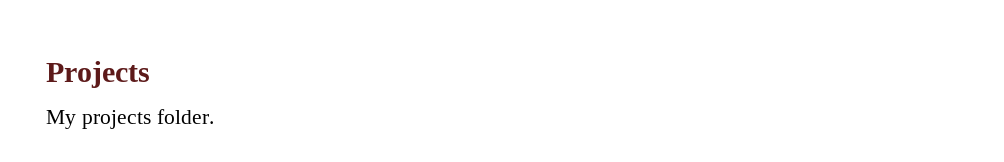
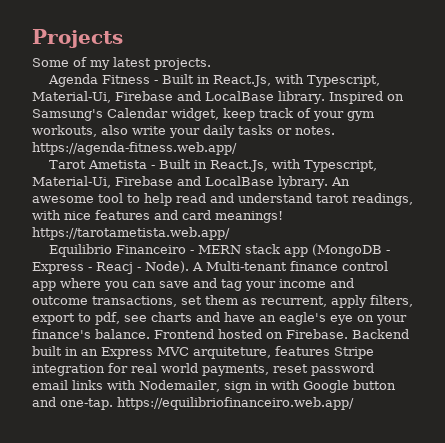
[46,109,214,129] My projects folder. -> [32,57,211,70] [47,74,380,87] [32,91,404,104] [32,108,374,121] [32,125,335,138] [32,142,237,155] [48,159,377,172] [32,176,350,189] [32,193,413,206] [32,210,283,223] [32,227,230,240] [48,244,390,257] [32,261,388,274] [32,278,354,291] [32,295,413,308] [32,312,407,325] [32,329,409,339] [32,346,374,359] [32,363,374,376] [32,380,396,393] [32,397,354,410] Some of my latest projects. // Agenda Fitness - Built in React.Js, with Typescript, Material-Ui, Firebase and LocalBase library. Inspired on Samsung's Calendar widget, keep track of your gym workouts, also write your daily tasks or notes. https://agenda-fitness.web.app/ // Tarot Ametista - Built in React.Js, with Typescript, Material-Ui, Firebase and LocalBase lybrary. An awesome tool to help read and understand tarot readings, with nice features and card meanings! https://tarotametista.web.app/ // Equilibrio Financeiro - MERN stack app (MongoDB - Express - Reacj - Node). A Multi-tenant finance control app where you can save and tag your income and outcome transactions, set them as recurrent, apply filters, export to pdf, see charts and have an eagle's eye on your finance's balance. Frontend hosted on Firebase. Backend built in an Express MVC arquiteture, features Stripe integration for real world payments, reset password email links with Nodemailer, sign in with Google button and one-tap. https://equilibriofinanceiro.web.app/

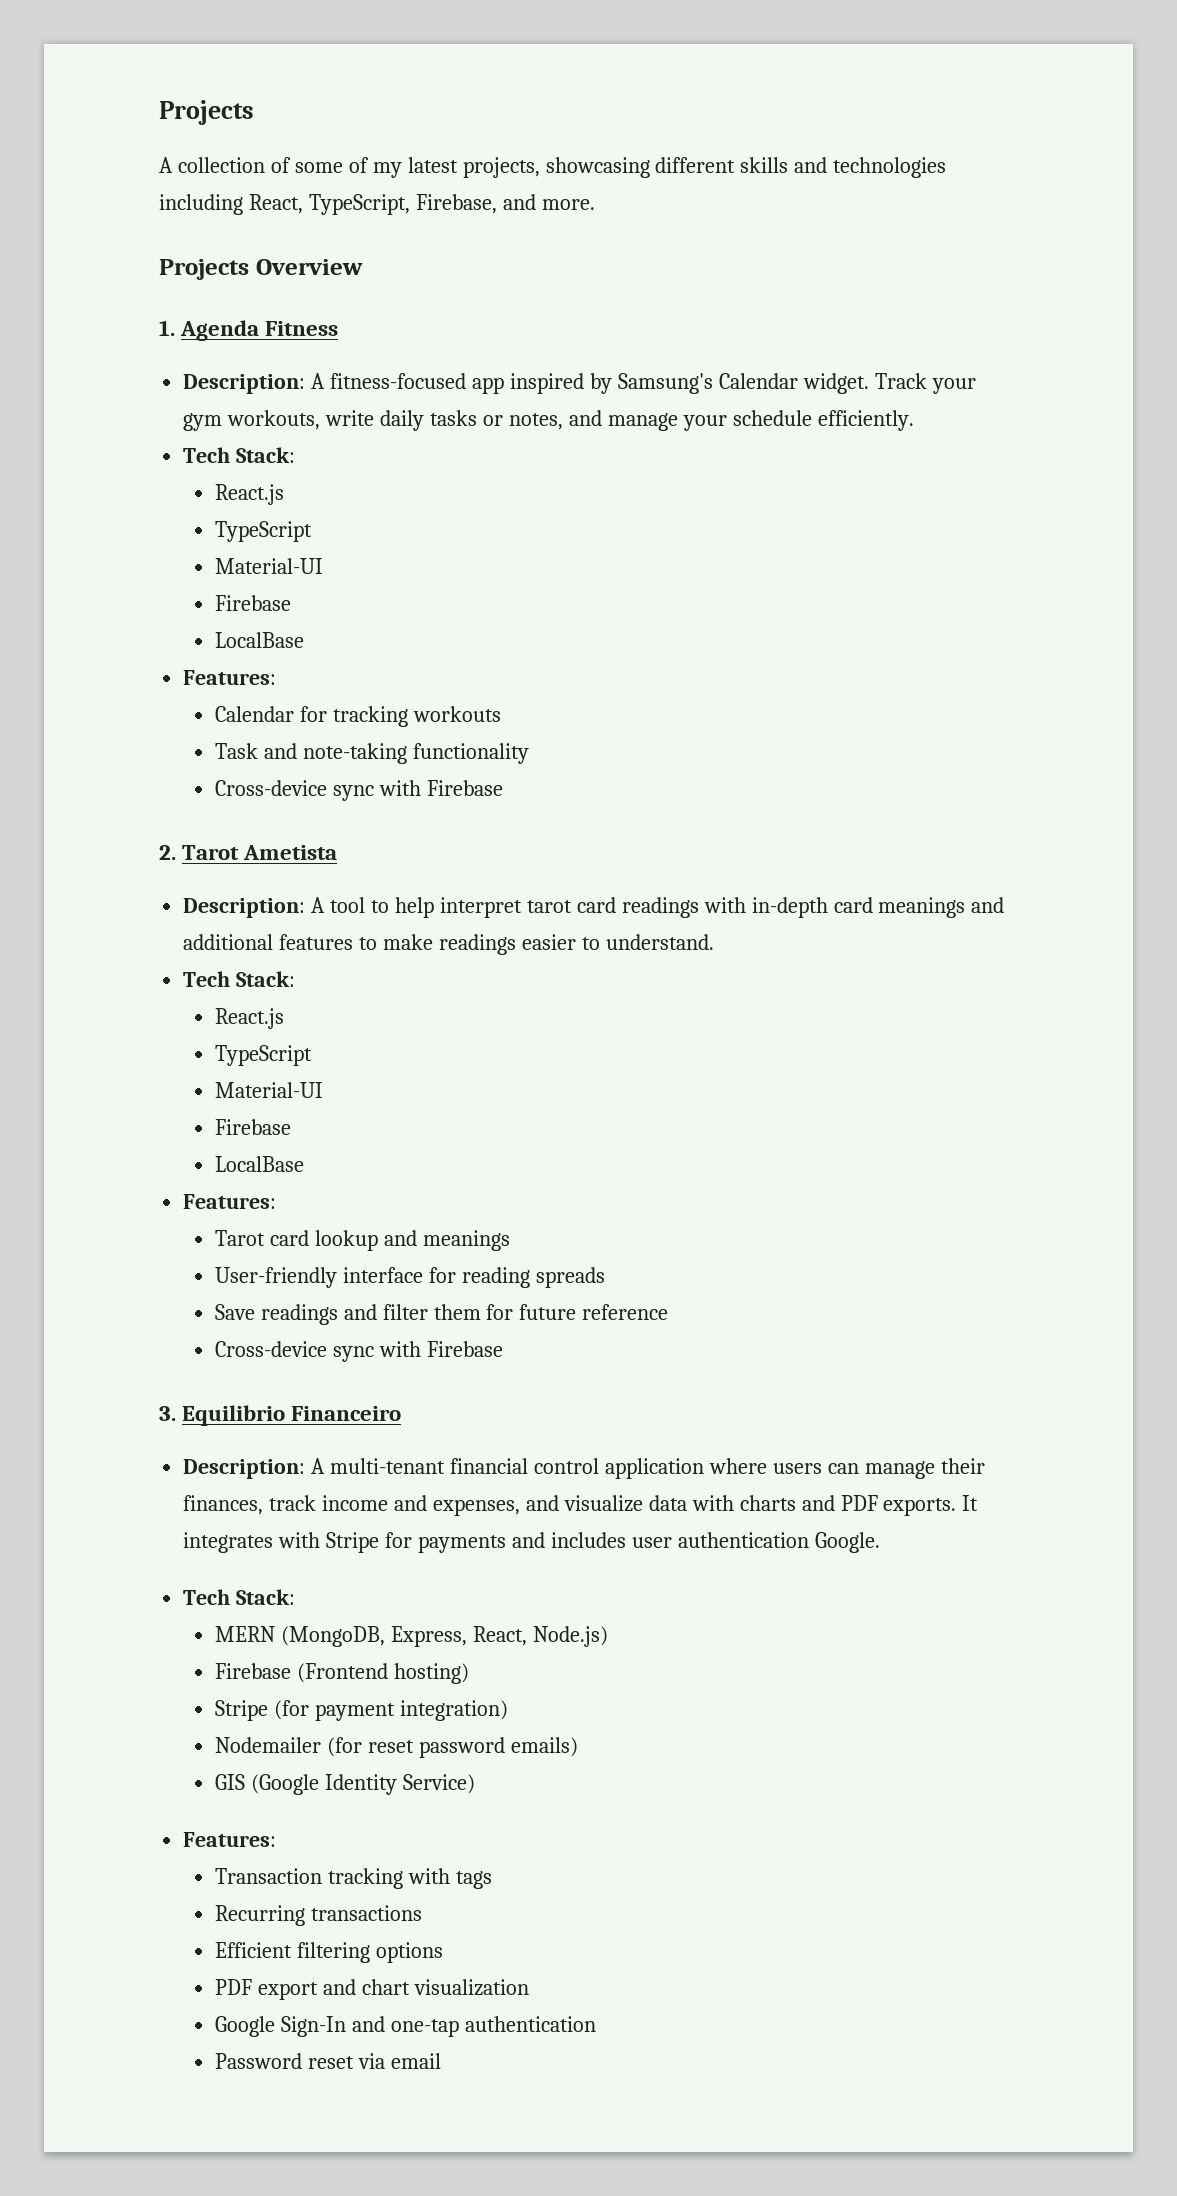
[32,57,211,70] [47,74,380,87] [32,91,404,104] [32,108,374,121] [32,125,335,138] [32,142,237,155] [48,159,377,172] [32,176,350,189] [32,193,413,206] [32,210,283,223] [32,227,230,240] [48,244,390,257] [32,261,388,274] [32,278,354,291] [32,295,413,308] [32,312,407,325] [32,329,409,339] [32,346,374,359] [32,363,374,376] [32,380,396,393] [32,397,354,410] Some of my latest projects. // Agenda Fitness - Built in React.Js, with Typescript, Material-Ui, Firebase and LocalBase library. Inspired on Samsung's Calendar widget, keep track of your gym workouts, also write your daily tasks or notes. https://agenda-fitness.web.app/ // Tarot Ametista - Built in React.Js, with Typescript, Material-Ui, Firebase and LocalBase lybrary. An awesome tool to help read and understand tarot readings, with nice features and card meanings! https://tarotametista.web.app/ // Equilibrio Financeiro - MERN stack app (MongoDB - Express - Reacj - Node). A Multi-tenant finance control app where you can save and tag your income and outcome transactions, set them as recurrent, apply filters, export to pdf, see charts and have an eagle's eye on your finance's balance. Frontend hosted on Firebase. Backend built in an Express MVC arquiteture, features Stripe integration for real world payments, reset password email links with Nodemailer, sign in with Google button and one-tap. https://equilibriofinanceiro.web.app/ -> [159,157,947,178] [159,194,595,215] [159,259,363,280] [159,320,339,341] [183,373,976,394] [183,410,914,431] [183,447,296,463] [214,484,284,505] [214,521,312,542] [214,558,323,574] [214,595,291,611] [214,632,304,648] [183,670,277,685] [214,706,501,727] [214,743,529,764] [214,780,503,801] [159,845,338,860] [183,897,1005,918] [183,934,714,955] [183,971,296,987] [214,1008,284,1029] [214,1045,312,1066] [214,1082,323,1098] [214,1119,291,1135] [214,1156,304,1172] [183,1194,277,1209] [214,1230,510,1251] [214,1267,605,1288] [214,1304,669,1325] [214,1341,503,1362] [159,1405,402,1426] [183,1458,985,1479] [183,1495,979,1516] [183,1532,880,1553] [183,1589,296,1605] [214,1626,608,1647] [214,1663,469,1684] [214,1700,508,1721] [214,1737,578,1758] [214,1774,475,1795] [183,1832,277,1847] [214,1868,492,1889] [214,1905,422,1926] [214,1942,443,1963] [214,1979,529,2000] [214,2016,596,2037] [214,2053,441,2069] A collection of some of my latest projects, showcasing different skills and technologies including React, TypeScript, Firebase, and more. // Projects Overview // 1. Agenda Fitness // Description: A fitness-focused app inspired by Samsung's Calendar widget. Track your gym workouts, write daily tasks or notes, and manage your schedule efficiently. // Tech Stack: // React.js // TypeScript // Material-UI // Firebase // LocalBase // Features: // Calendar for tracking workouts // Task and note-taking functionality // Cross-device sync with Firebase // 2. Tarot Ametista // Description: A tool to help interpret tarot card readings with in-depth card meanings and additional features to make readings easier to understand. // Tech Stack: // React.js // TypeScript // Material-UI // Firebase // LocalBase // Features: // Tarot card lookup and meanings // User-friendly interface for reading spreads // Save readings and filter them for future reference // Cross-device sync with Firebase // 3. Equilibrio Financeiro // Description: A multi-tenant financial control application where users can manage their finances, track income and expenses, and visualize data with charts and PDF exports. It integrates with Stripe for payments and includes user authentication Google. // Tech Stack: // MERN (MongoDB, Express, React, Node.js) // Firebase (Frontend hosting) // Stripe (for payment integration) // Nodemailer (for reset password emails) // GIS (Google Identity Service) // Features: // Transaction tracking with tags // Recurring transactions // Efficient filtering options // PDF export and chart visualization // Google Sign-In and one-tap authentication // Password reset via email

